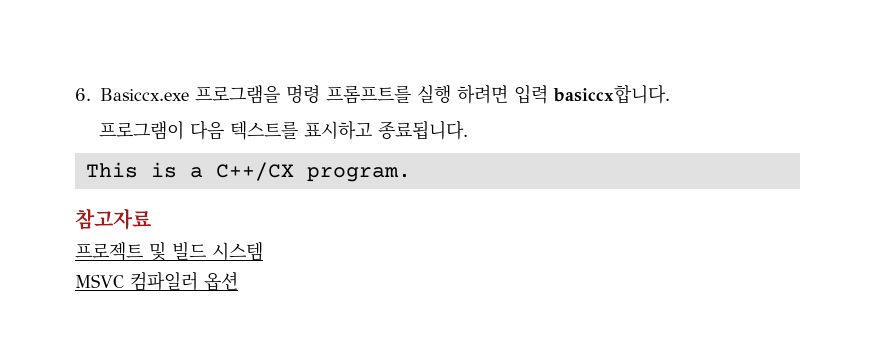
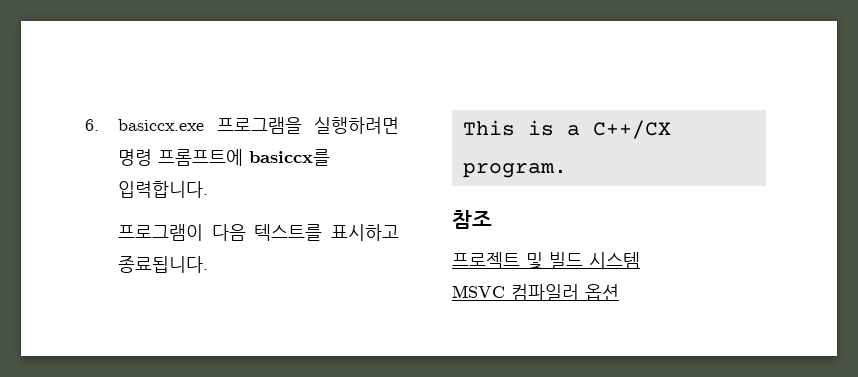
[100,84,670,104] Basiccx.exe 프로그램을 명령 프롬프트를 실행 하려면 입력 basiccx합니다. -> [118,117,399,134] [118,149,331,166] [118,181,209,198] basiccx.exe 프로그램을 실행하려면 명령 프롬프트에 basiccx를 입력합니다.
[75,208,151,230] 참고자료 -> [452,210,492,229] 참조

